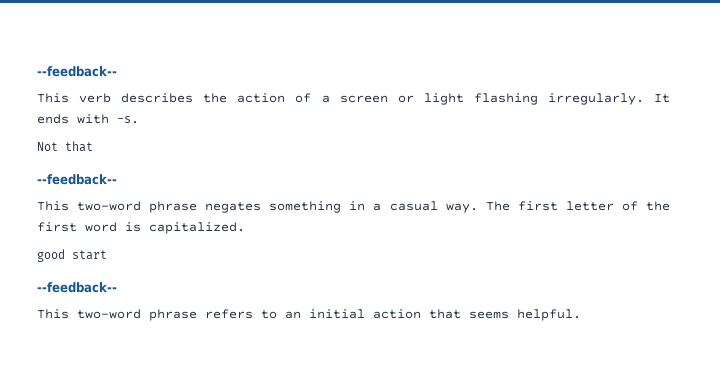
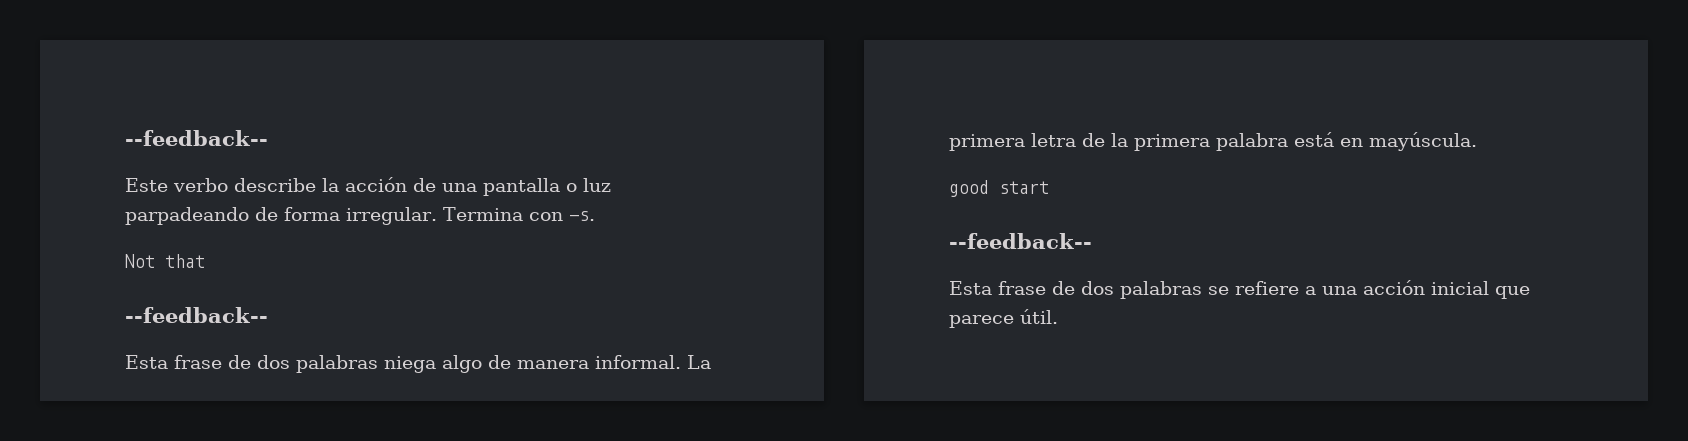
[37,66,117,77] [37,93,670,105] [37,114,139,124] [37,141,93,152] [37,174,117,185] [37,201,671,213] [37,222,245,234] [37,249,107,262] [37,282,117,293] [37,309,581,321] --feedback-- // This verb describes the action of a screen or light flashing irregularly. It ends with -s. // Not that // --feedback-- // This two-word phrase negates something in a casual way. The first letter of the first word is capitalized. // good start // --feedback-- // This two-word phrase refers to an initial action that seems helpful. -> [125,130,268,146] [125,177,611,196] [125,207,595,225] [125,254,205,268] [125,307,268,323] [125,355,711,373] [949,132,1477,151] [949,180,1049,197] [949,233,1092,249] [949,280,1530,299] [949,309,1058,328] --feedback-- // Este verbo describe la acción de una pantalla o luz parpadeando de forma irregular. Termina con -s. // Not that // --feedback-- // Esta frase de dos palabras niega algo de manera informal. La primera letra de la primera palabra está en mayúscula. // good start // --feedback-- // Esta frase de dos palabras se refiere a una acción inicial que parece útil.

